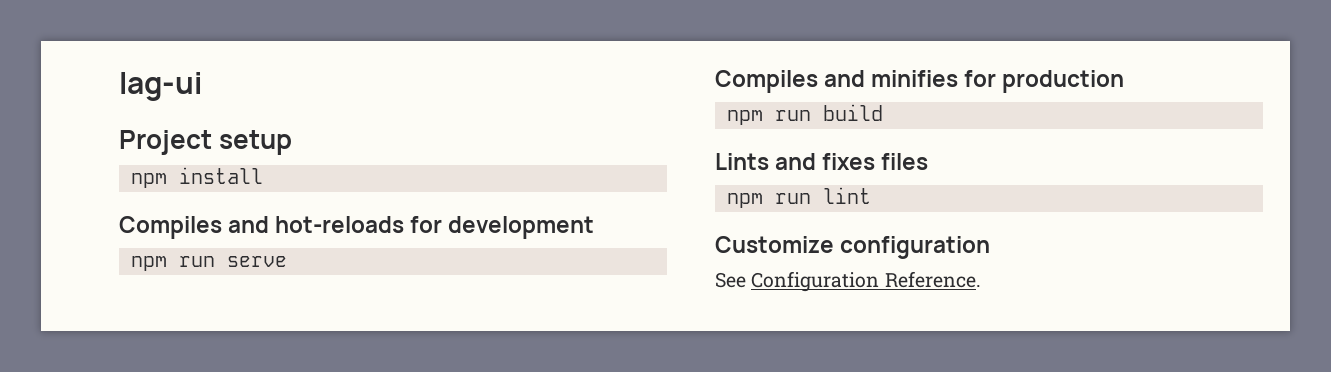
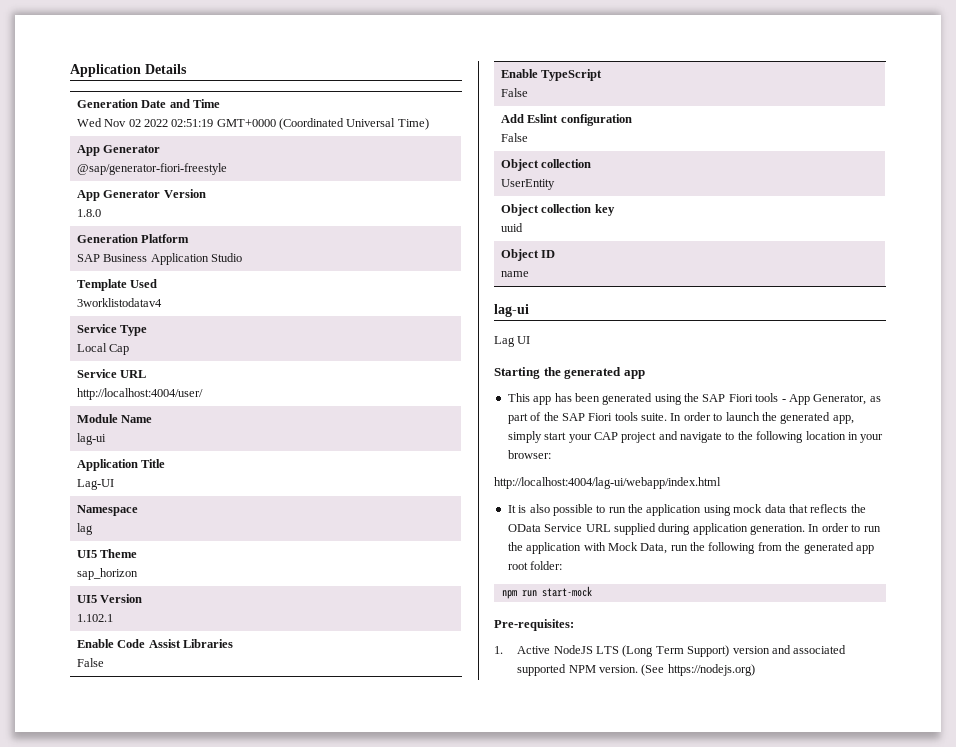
[119,72,202,101] [119,130,293,155] [130,167,263,188] [119,216,595,239] [130,256,287,271] [715,70,1125,93] [726,104,883,125] [715,153,929,170] [726,187,871,208] [715,236,991,259] [715,271,981,292] lag-ui // Project setup // npm install // Compiles and hot-reloads for development // npm run serve // Compiles and minifies for production // npm run build // Lints and fixes files // npm run lint // Customize configuration // See Configuration Reference. -> [70,64,187,77] [76,99,220,108] [76,118,429,130] [76,145,161,156] [76,163,227,175] [76,189,206,201] [76,209,101,217] [76,234,190,243] [76,253,242,265] [76,279,158,291] [76,298,162,307] [76,324,148,336] [76,343,130,355] [76,369,147,378] [76,388,203,400] [76,414,153,423] [76,433,106,445] [76,459,166,471] [76,479,114,490] [76,505,138,516] [76,523,93,535] [76,549,138,558] [76,568,138,580] [76,594,143,603] [76,614,113,622] [76,639,233,648] [76,658,104,667] [500,69,603,81] [500,88,528,97] [500,114,632,126] [500,133,528,142] [500,159,592,171] [500,179,555,190] [500,204,615,216] [500,223,523,232] [500,249,556,261] [500,271,529,277] [494,304,529,317] [494,336,531,347] [494,367,645,379] [507,393,881,405] [507,412,854,424] [507,431,884,443] [507,450,551,459] [494,477,721,489] [507,504,866,516] [507,523,881,535] [507,542,874,554] [507,561,563,570] [501,586,592,599] [494,619,574,631] [494,645,847,657] [517,664,755,676] Application Details // Generation Date and Time // Wed Nov 02 2022 02:51:19 GMT+0000 (Coordinated Universal Time) // App Generator // @sap/generator-fiori-freestyle // App Generator Version // 1.8.0 // Generation Platform // SAP Business Application Studio // Template Used // 3worklistodatav4 // Service Type // Local Cap // Service URL // http://localhost:4004/user/ // Module Name // lag-ui // Application Title // Lag-UI // Namespace // lag // UI5 Theme // sap_horizon // UI5 Version // 1.102.1 // Enable Code Assist Libraries // False // Enable TypeScript // False // Add Eslint configuration // False // Object collection // UserEntity // Object collection key // uuid // Object ID // name // lag-ui // Lag UI // Starting the generated app // This app has been generated using the SAP Fiori tools - App Generator, as part of the SAP Fiori tools suite. In order to launch the generated app, simply start your CAP project and navigate to the following location in your browser: // http://localhost:4004/lag-ui/webapp/index.html // It is also possible to run the application using mock data that reflects the OData Service URL supplied during application generation. In order to run the application with Mock Data, run the following from the generated app root folder: // npm run start-mock // Pre-requisites: // 1. Active NodeJS LTS (Long Term Support) version and associated supported NPM version. (See https://nodejs.org)

